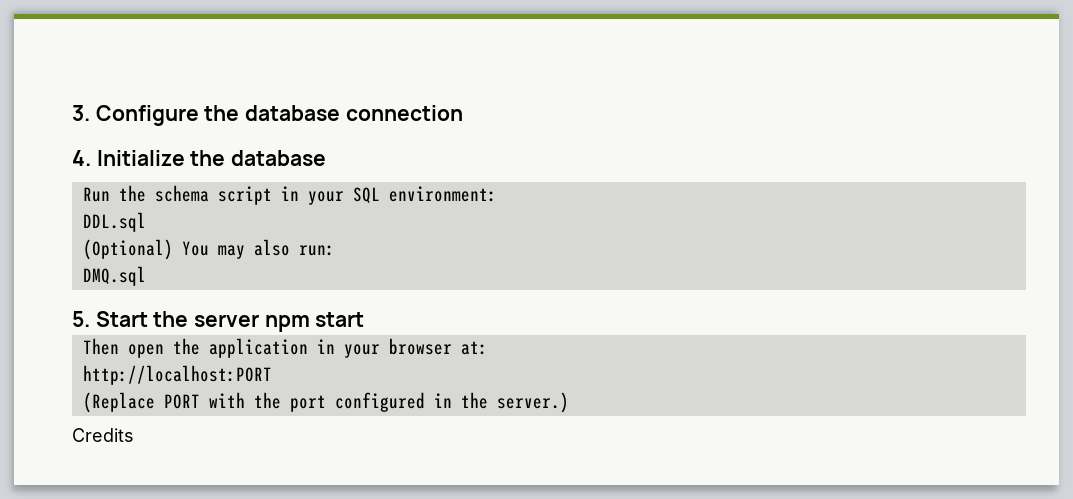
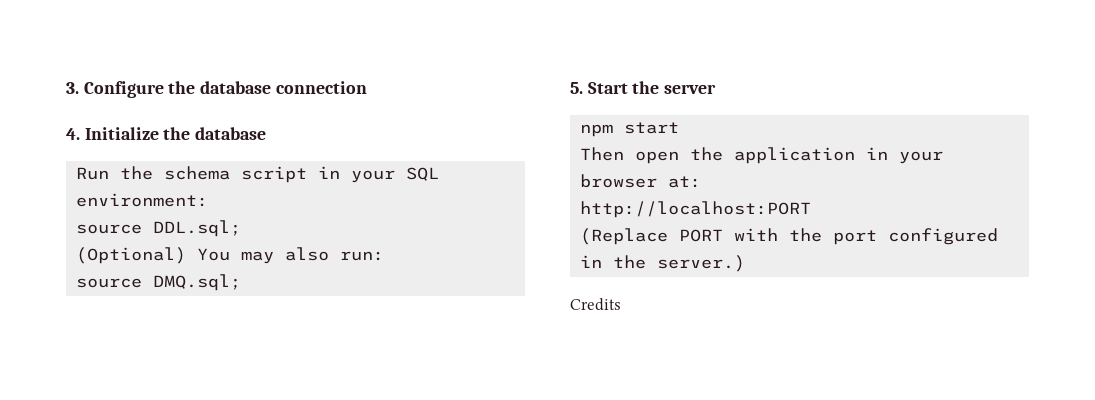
[82,212,146,232] DDL.sql -> [76,220,242,237] source DDL.sql;
[82,266,146,286] DMQ.sql -> [76,274,242,291] source DMQ.sql;
(260, 320) none -> (717, 89) //

